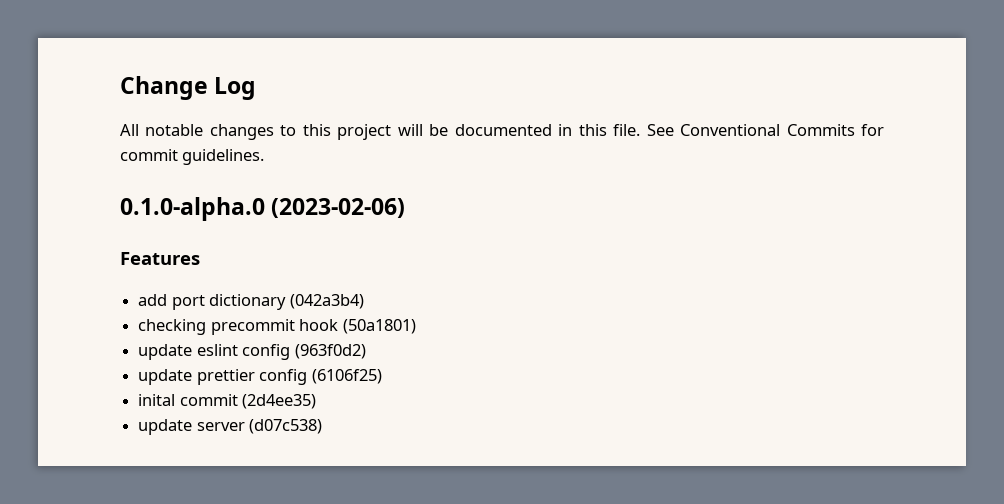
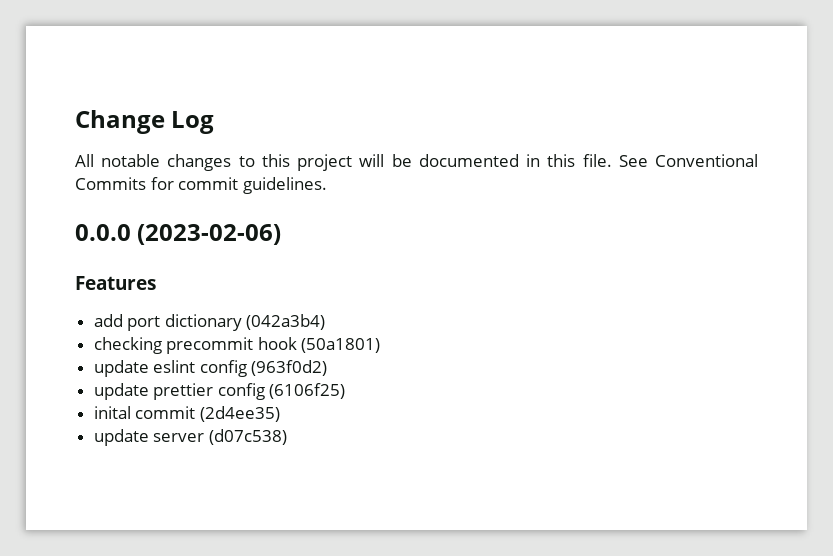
[120,197,265,221] 0.1.0-alpha.0 -> [75,224,131,241] 0.0.0

